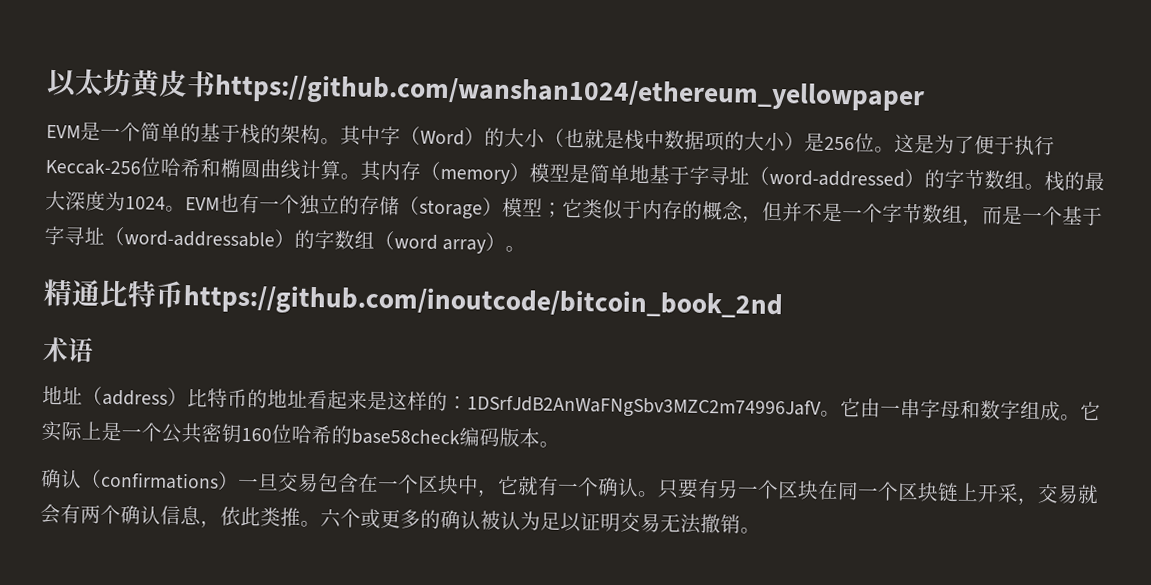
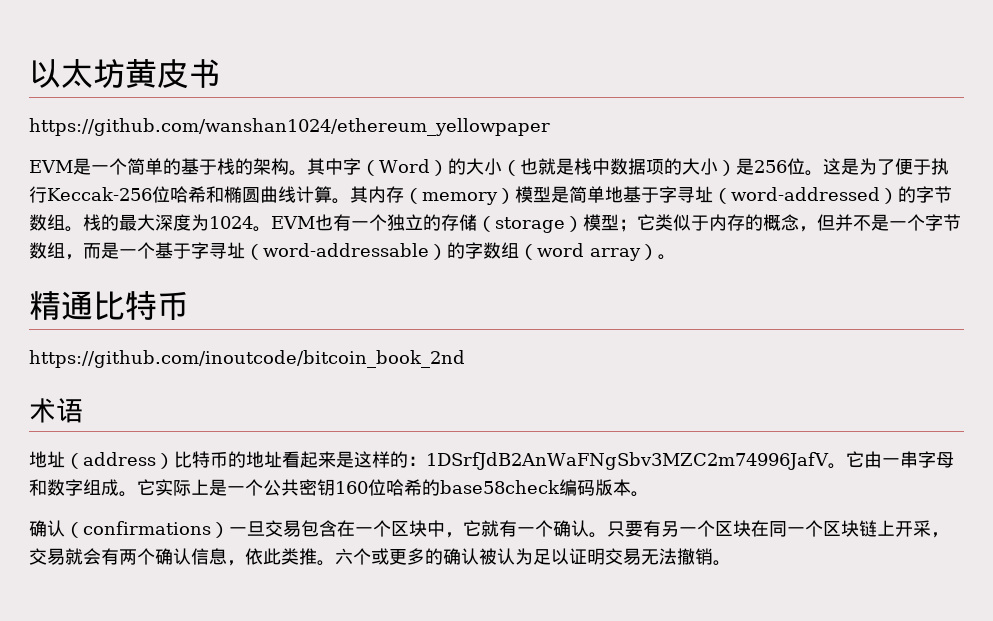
(216, 84) none -> (221, 73) //
(185, 294) none -> (189, 306) //

